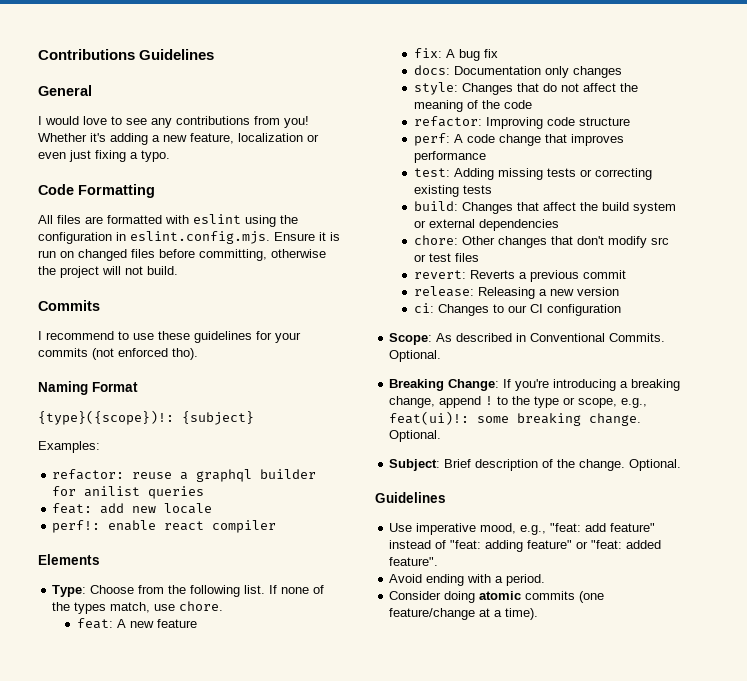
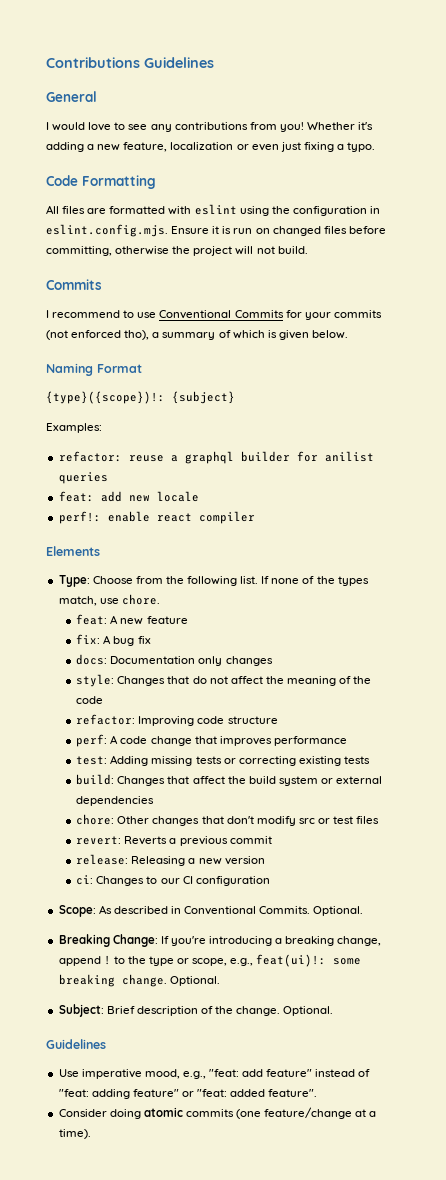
[158,331,252,343] these guidelines -> [159,310,284,319] Conventional Commits
[172,348,198,360] tho). -> [124,330,348,340] tho), a summary of which is given below.
[389,574,546,586] // Avoid ending with a period. -> (318, 1093) none

